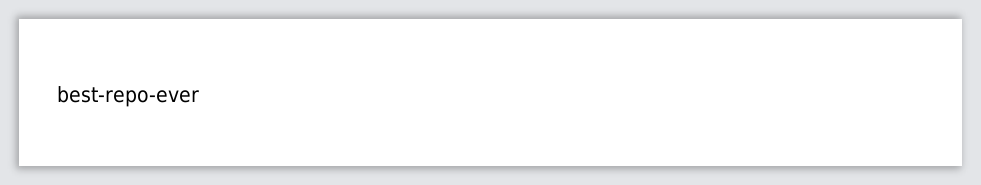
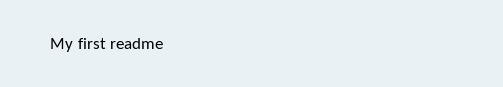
[57,86,199,107] best-repo-ever -> [50,38,164,52] My first readme

